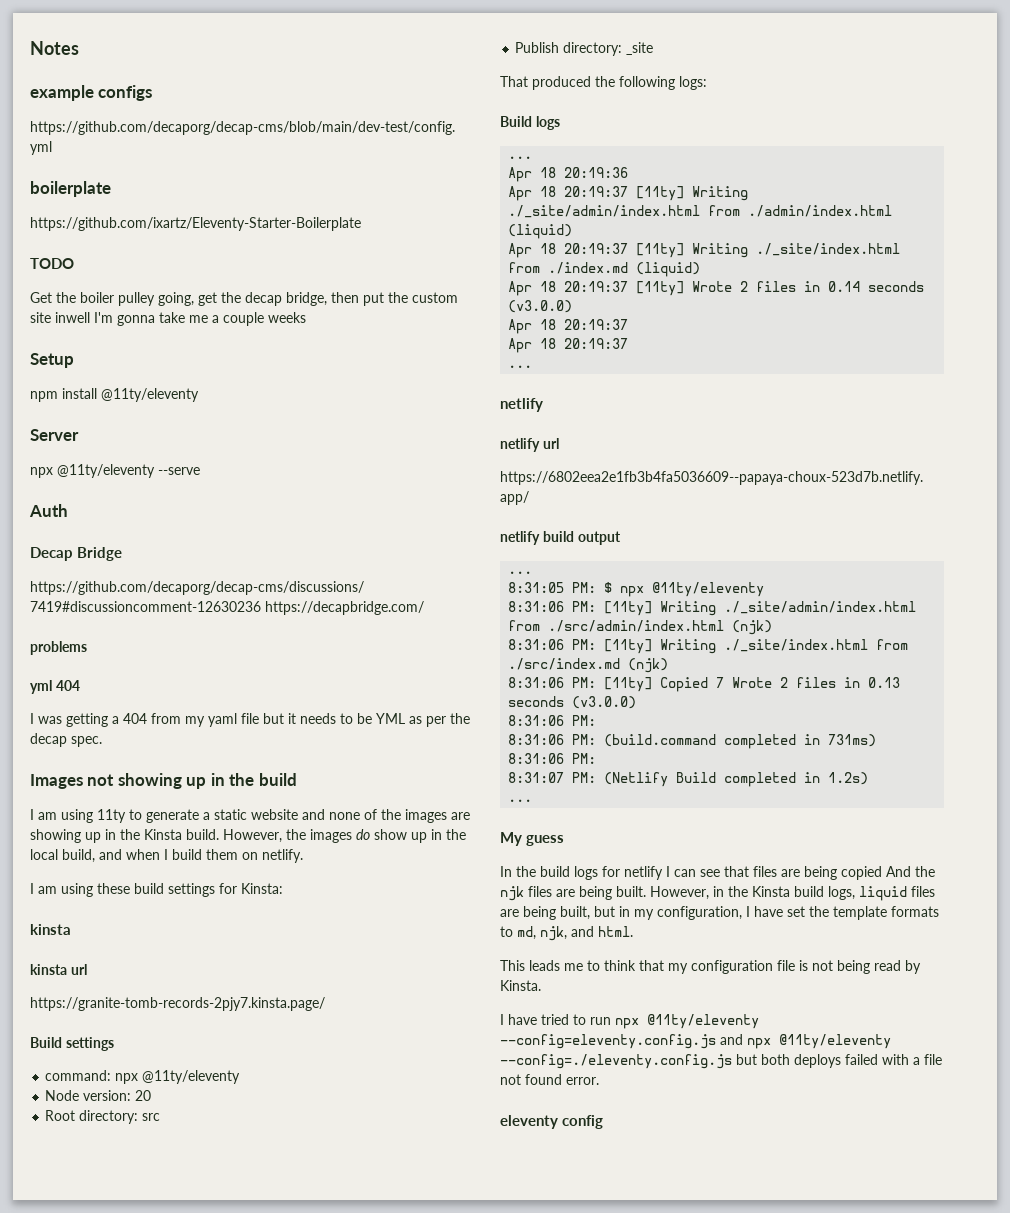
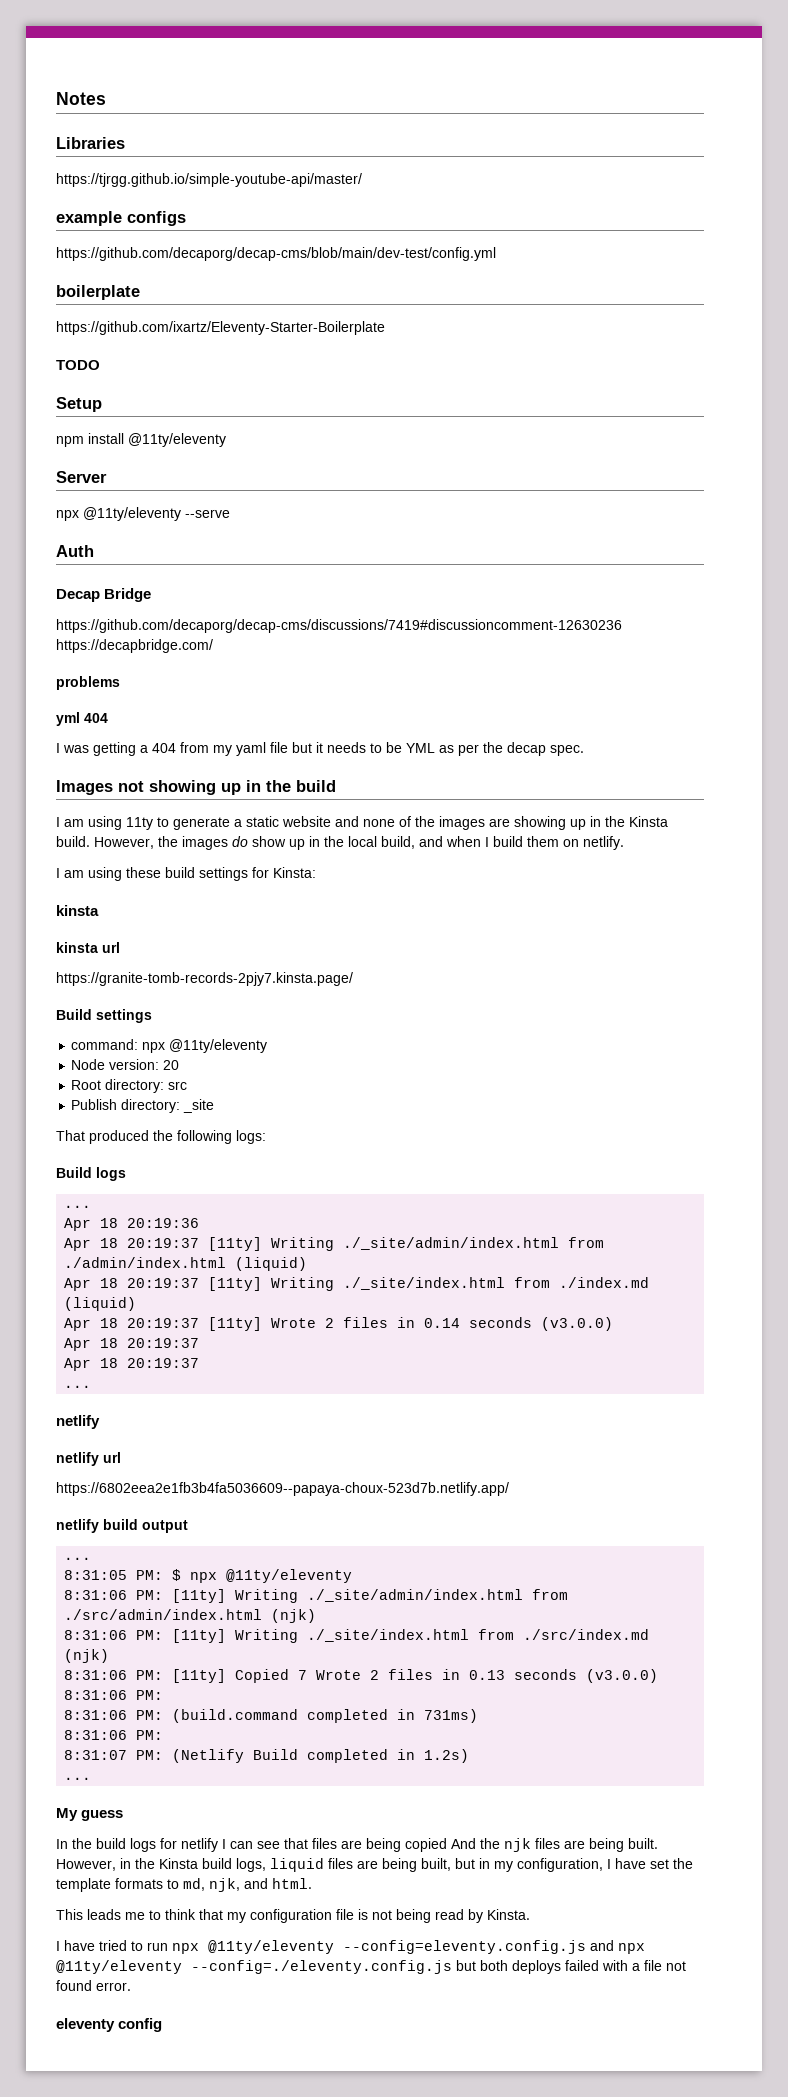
(79, 48) none -> [56,137,125,149] [56,173,362,187] // Libraries // https://tjrgg.github.io/simple-youtube-api/master/
[30,292,458,306] [30,312,306,326] // Get the boiler pulley going, get the decap bridge, then put the custom site inwell I'm gonna take me a couple weeks -> (100, 365) none

